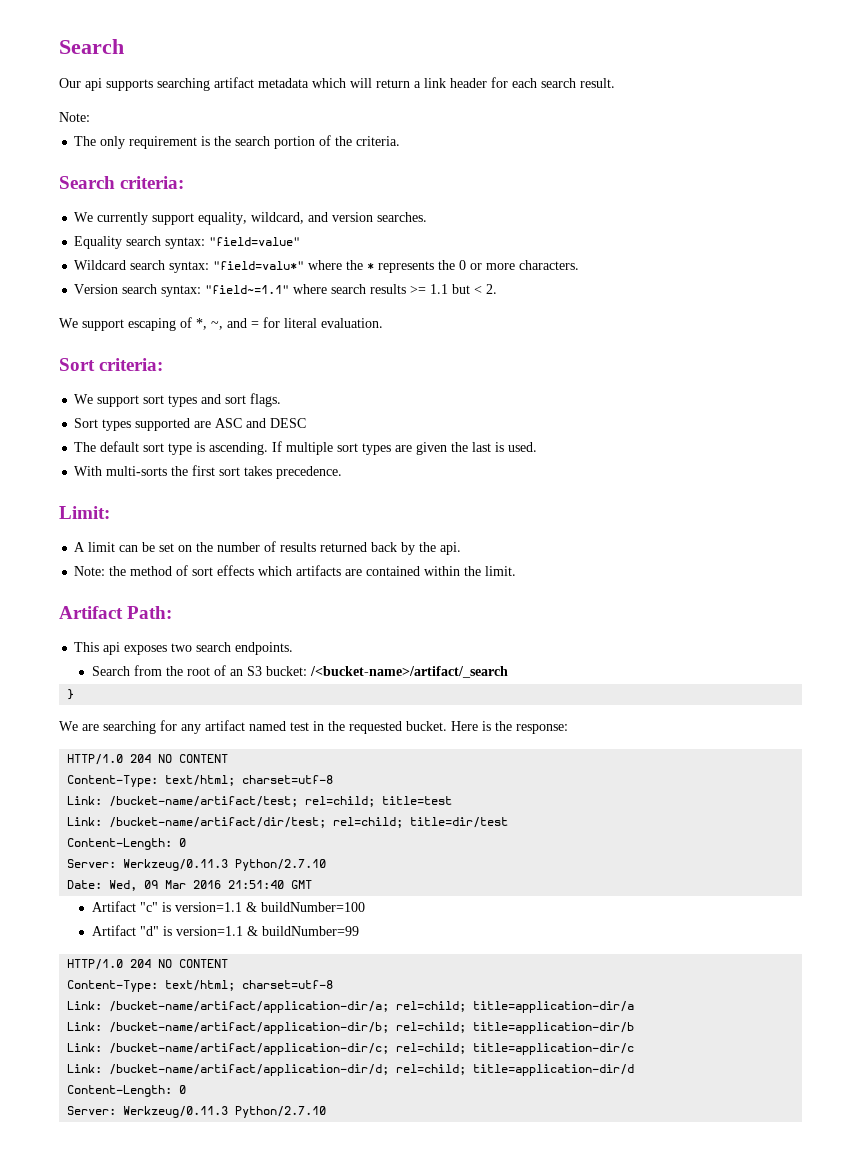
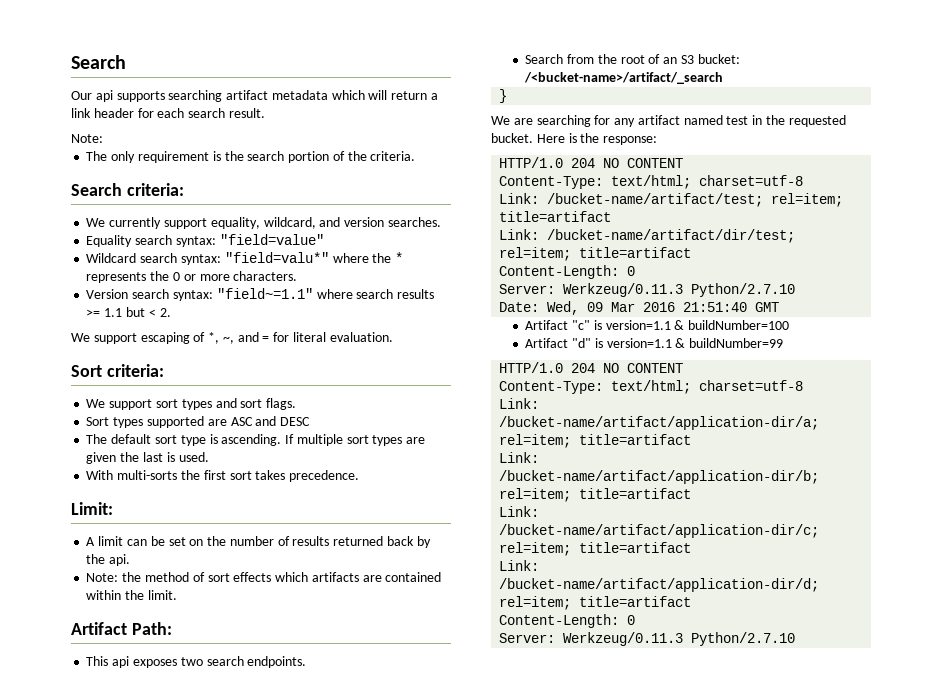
[305,796,453,807] rel=child; title=test -> [771,193,844,207] [499,211,612,222] rel=item; title=artifact
[333,817,509,828] rel=child; title=dir/test -> [499,247,692,261] rel=item; title=artifact
[396,1001,635,1013] rel=child; title=application-dir/a -> [499,434,692,448] rel=item; title=artifact
[396,1022,635,1034] rel=child; title=application-dir/b -> [499,488,692,502] rel=item; title=artifact
[396,1043,635,1055] rel=child; title=application-dir/c -> [499,542,692,556] rel=item; title=artifact
[396,1064,635,1076] rel=child; title=application-dir/d -> [499,596,692,610] rel=item; title=artifact

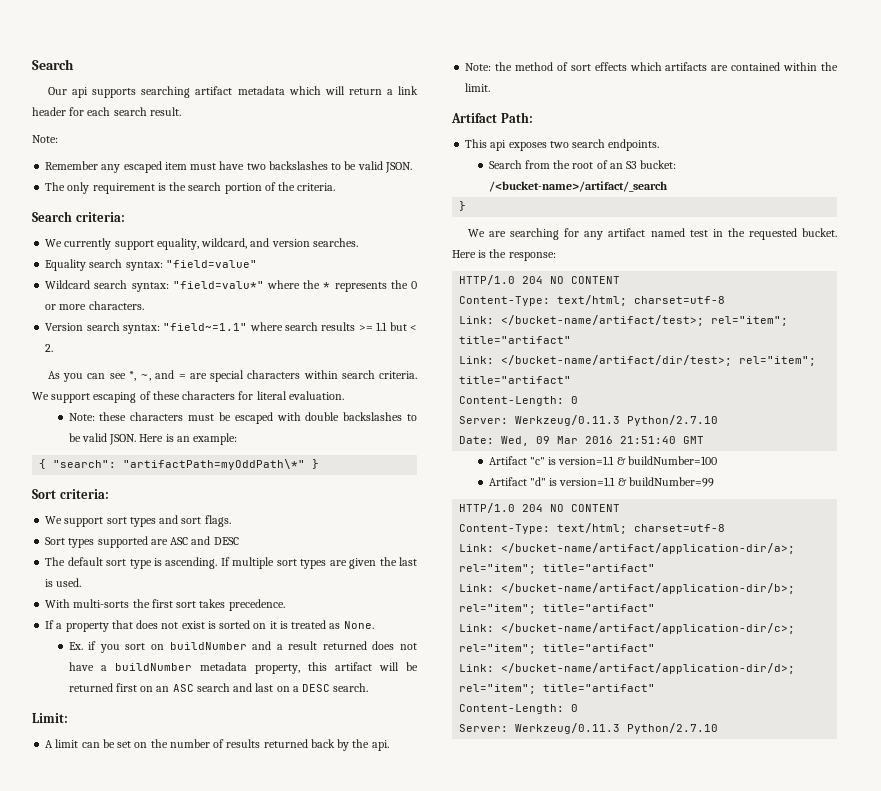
(103, 138) none -> [45,161,412,173] // Remember any escaped item must have two backslashes to be valid JSON.
[71,332,393,344] We support escaping of *, ~, and = for literal evaluation. -> [48,370,418,382] [32,391,344,403] [68,412,417,424] [68,433,238,445] [39,459,320,470] As you can see *, ~, and = are special characters within search criteria. We support escaping of these characters for literal evaluation. // Note: these characters must be escaped with double backslashes to be valid JSON. Here is an example: // { "search": "artifactPath=myOddPath\*" }
(360, 476) none -> [45,620,374,632] [68,641,418,653] [68,662,419,674] [68,683,369,692] // If a property that does not exist is sorted on it is treated as None. // Ex. if you sort on buildNumber and a result returned does not have a buildNumber metadata property, this artifact will be returned first on an ASC search and last on a DESC search.
[547,193,844,207] [499,211,612,222] [499,229,796,243] [499,247,692,261] /bucket-name/artifact/test; rel=item; title=artifact // Link: /bucket-name/artifact/dir/test; rel=item; title=artifact -> [501,315,789,326] [459,336,572,344] [459,355,817,366] [459,376,572,384] </bucket-name/artifact/test>; rel="item"; title="artifact" // Link: </bucket-name/artifact/dir/test>; rel="item"; title="artifact"
[499,416,820,430] [499,434,692,448] [499,452,540,463] [499,470,820,484] [499,488,692,502] [499,506,540,517] [499,524,820,538] [499,542,692,556] [499,560,540,571] [499,578,820,592] [499,596,692,610] /bucket-name/artifact/application-dir/a; rel=item; title=artifact // Link: /bucket-name/artifact/application-dir/b; rel=item; title=artifact // Link: /bucket-name/artifact/application-dir/c; rel=item; title=artifact // Link: /bucket-name/artifact/application-dir/d; rel=item; title=artifact -> [501,543,796,554] [459,564,656,574] [459,583,796,594] [459,604,656,614] [459,623,796,634] [459,644,656,654] [459,663,796,674] [459,684,656,694] </bucket-name/artifact/application-dir/a>; rel="item"; title="artifact" // Link: </bucket-name/artifact/application-dir/b>; rel="item"; title="artifact" // Link: </bucket-name/artifact/application-dir/c>; rel="item"; title="artifact" // Link: </bucket-name/artifact/application-dir/d>; rel="item"; title="artifact"

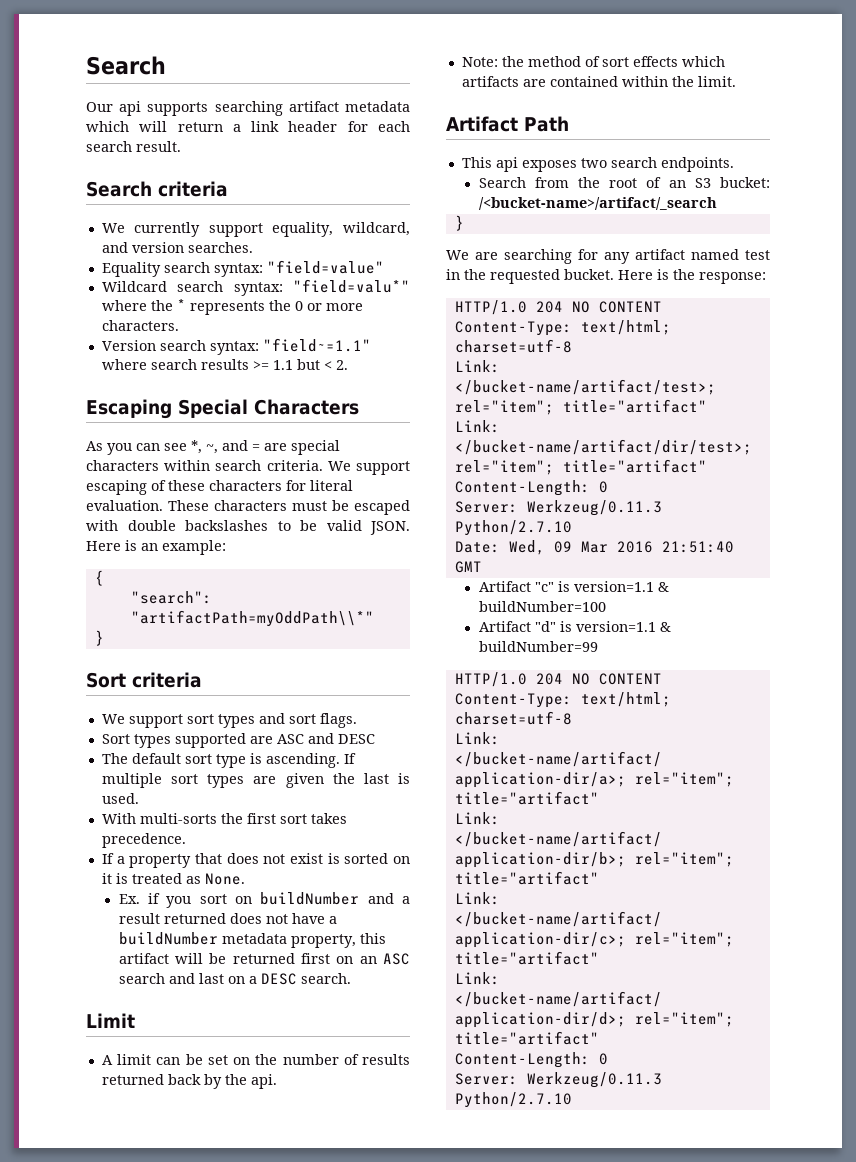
[32,135,58,143] [45,161,412,173] [45,182,336,194] [32,211,125,222] // Note: // Remember any escaped item must have two backslashes to be valid JSON. // The only requirement is the search portion of the criteria. // Search criteria: -> [86,181,228,197] // Search criteria
(54, 348) none -> [86,399,359,419] // Escaping Special Characters
[68,412,127,421] // Note: these -> [168,500,209,511] These
[53,459,306,470] "search": "artifactPath=myOddPath\*" -> [130,591,212,604] [130,610,374,627] // "search": "artifactPath=myOddPath\\*" //
[59,489,109,499] criteria: -> [132,672,202,688] criteria
[32,713,68,723] Limit: -> [86,1013,135,1028] Limit
[500,112,533,123] Path: -> [524,116,569,132] Path

